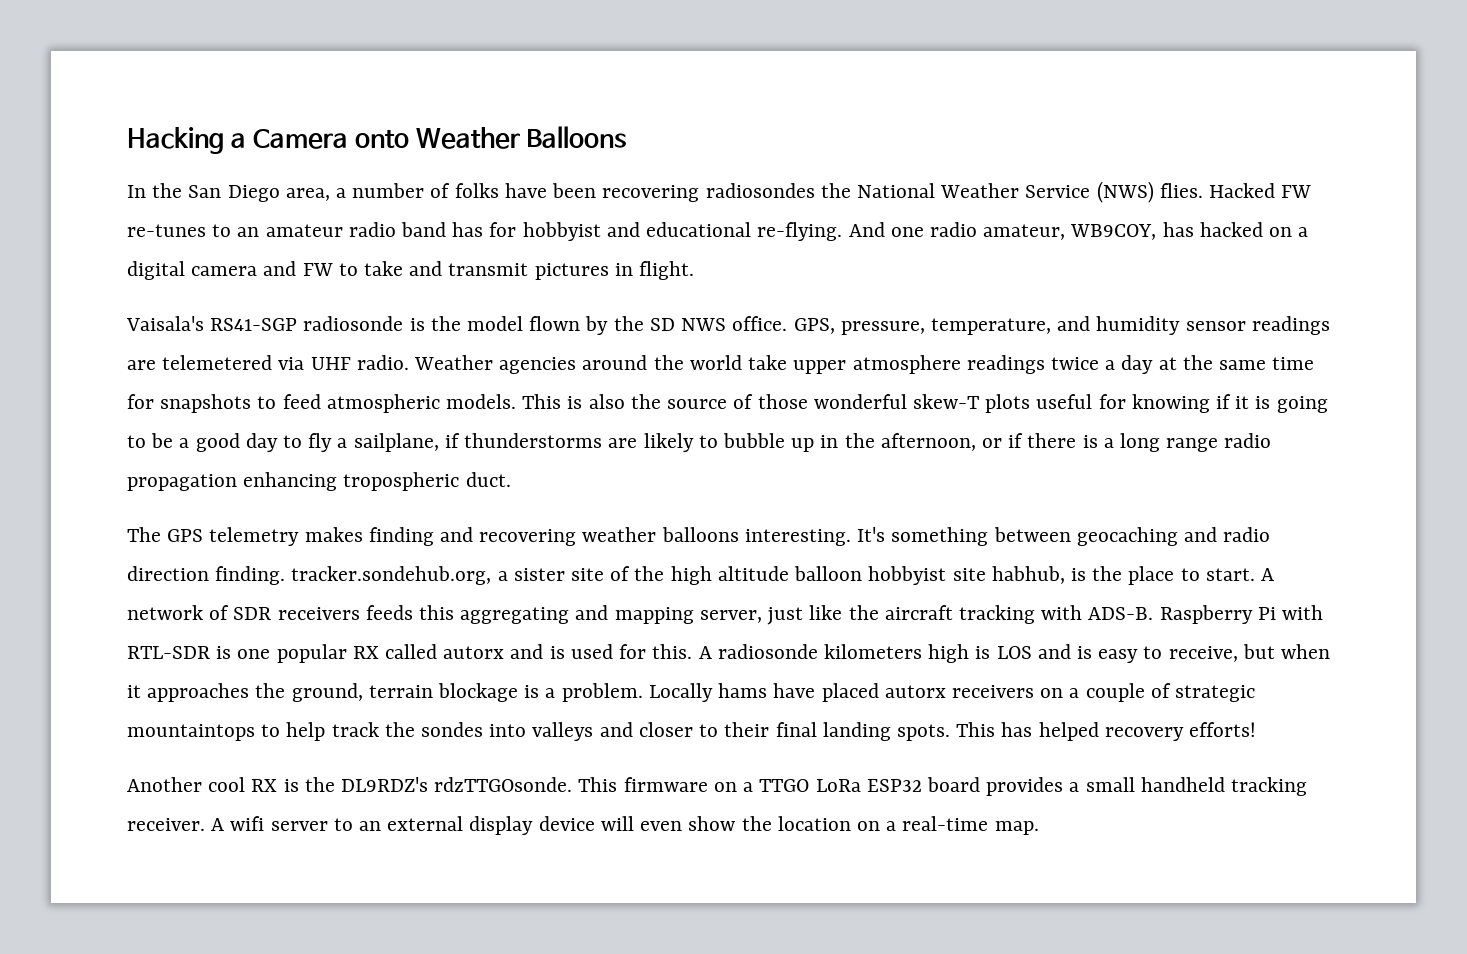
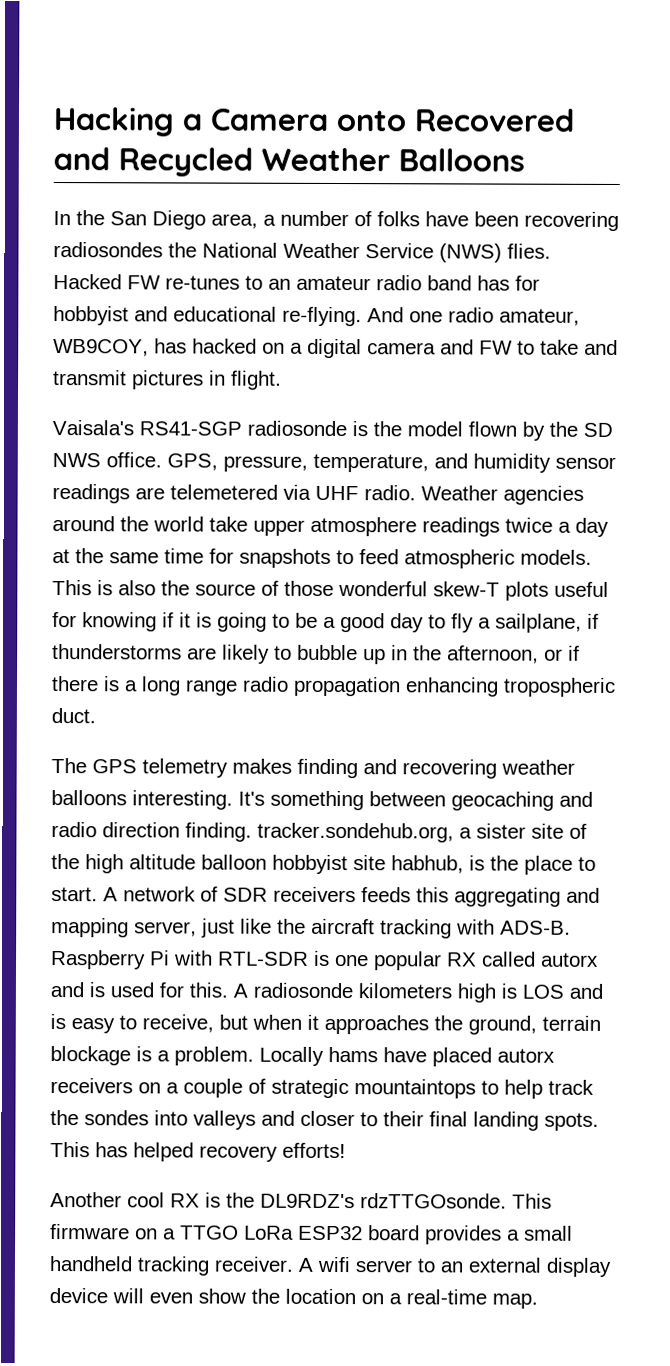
(409, 139) none -> [414,108,575,132] [53,147,253,177] Recovered and Recycled

